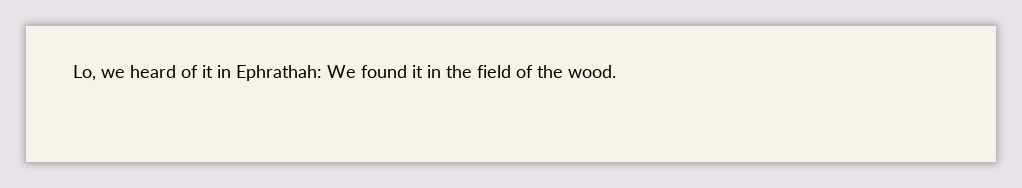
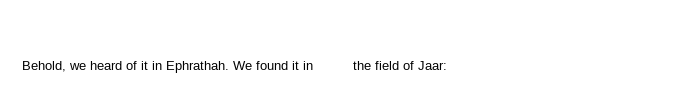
[73,65,97,81] Lo, -> [22,61,66,72] Behold,
[236,65,323,81] Ephrathah: -> [166,61,229,73] Ephrathah.
[537,65,617,78] the wood. -> [418,61,447,70] Jaar:

